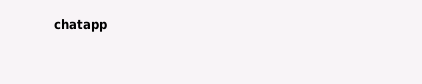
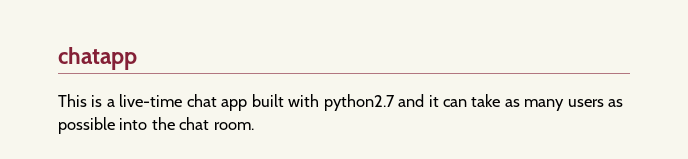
(107, 25) none -> [58,94,624,111] [58,117,254,134] // This is a live-time chat app built with python2.7 and it can take as many users as possible into the chat room.

